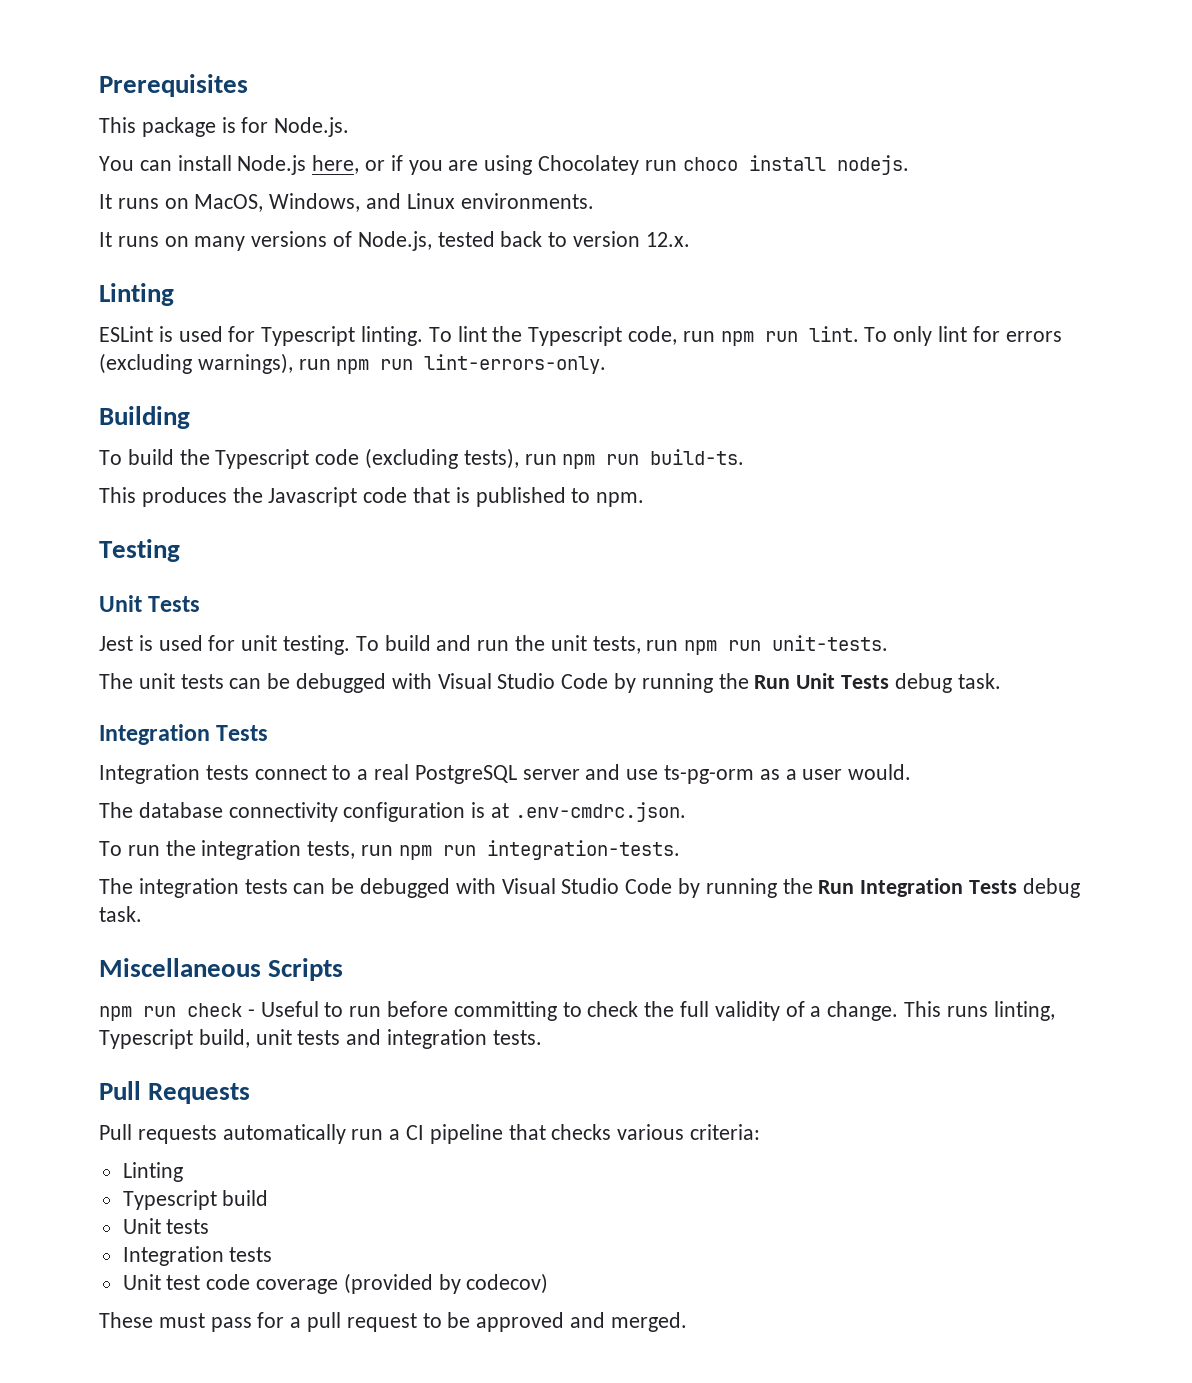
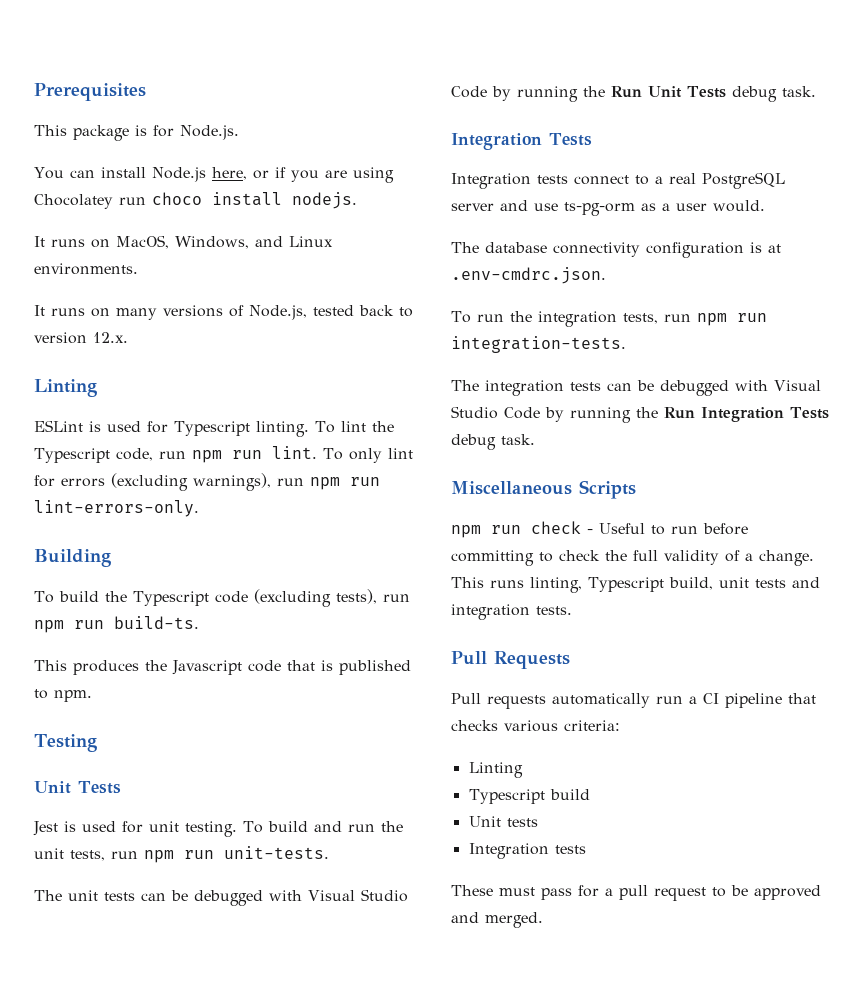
[122,1273,549,1294] // Unit test code coverage (provided by codecov) -> (586, 849) none

